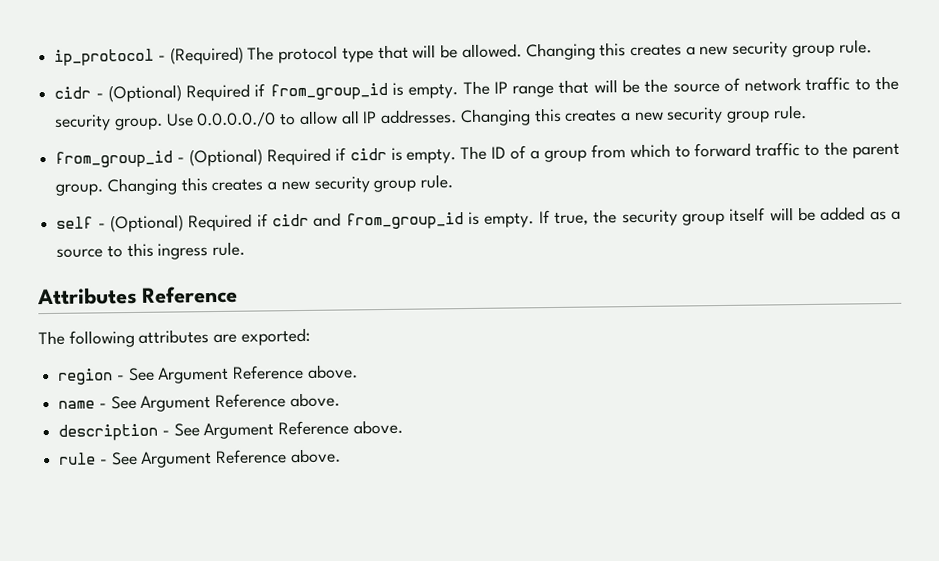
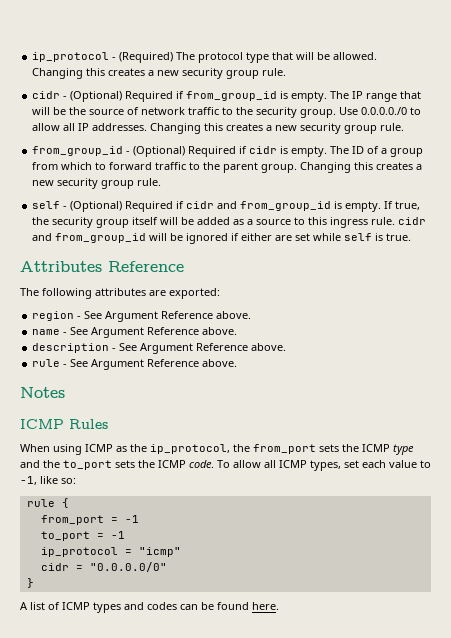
(246, 249) none -> [398,217,427,225] [32,233,412,244] cidr and from_group_id will be ignored if either are set while self is true.
(341, 456) none -> [20,387,65,398] [20,419,108,429] [20,444,414,455] [20,460,431,471] [20,476,76,485] [26,498,69,508] [40,515,139,525] [40,531,125,541] [40,547,181,557] [40,562,167,572] [26,578,34,588] [20,602,279,613] // Notes // ICMP Rules // When using ICMP as the ip_protocol, the from_port sets the ICMP type and the to_port sets the ICMP code. To allow all ICMP types, set each value to -1, like so: // rule { // from_port = -1 // to_port = -1 // ip_protocol = "icmp" // cidr = "0.0.0.0/0" // } // A list of ICMP types and codes can be found here.

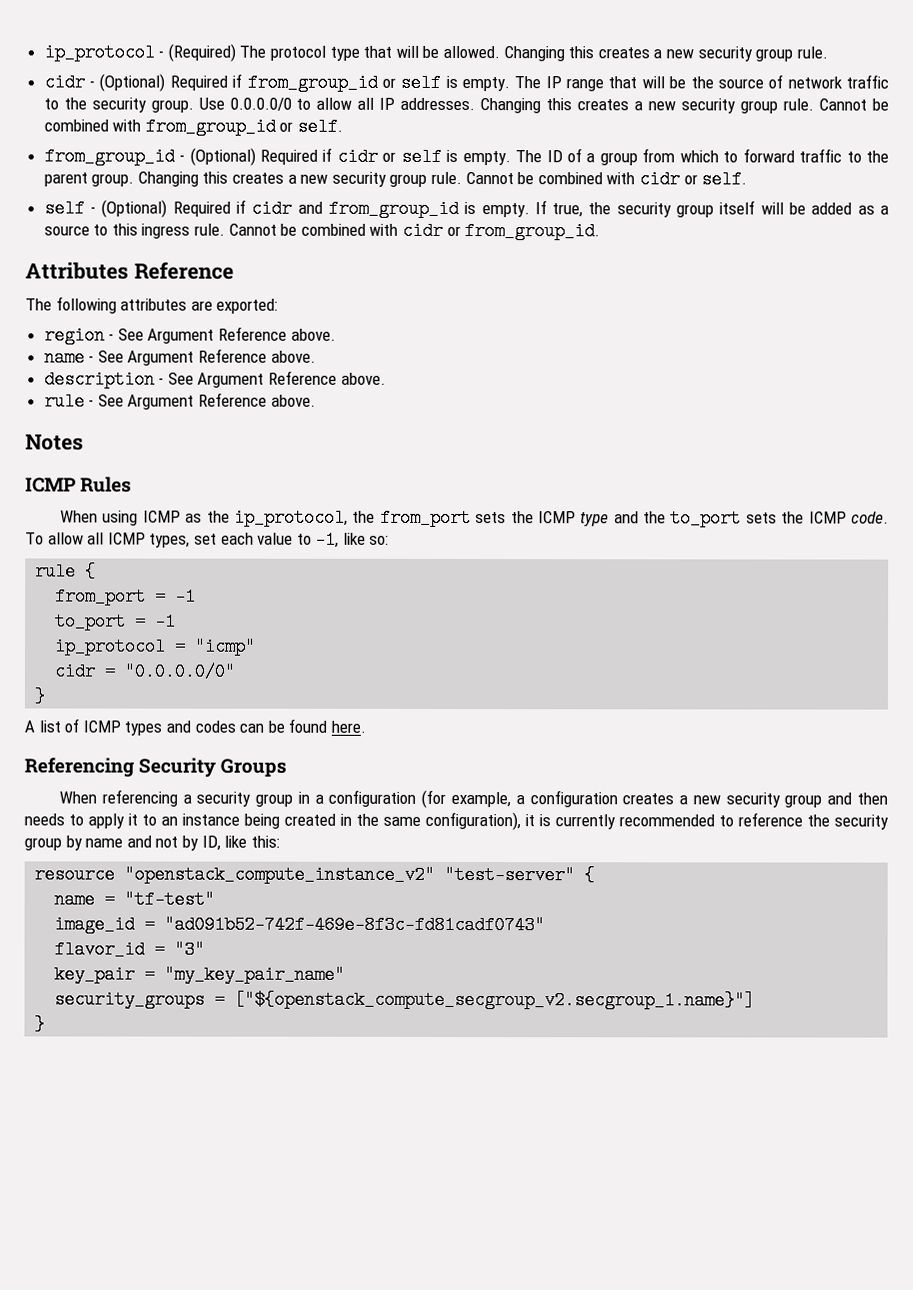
(278, 96) none -> [381,73,442,92] or self
[361,107,408,115] 0.0.0.0./0 -> [229,97,292,111] 0.0.0.0/0
(405, 127) none -> [819,98,890,111] [43,117,344,136] Cannot be combined with from_group_id or self.
(278, 150) none -> [382,147,442,166] or self
(162, 182) none -> [465,170,748,189] Cannot be combined with cidr or self.
[398,217,427,225] [32,233,412,244] cidr and from_group_id will be ignored if either are set while self is true. -> [228,221,601,241] Cannot be combined with cidr or from_group_id.
(279, 606) none -> [24,757,288,778] [59,789,889,808] [24,811,889,831] [24,835,280,851] [34,865,596,885] [54,890,216,909] [54,915,546,935] [54,940,206,959] [54,965,346,984] [54,990,756,1010] [34,1015,46,1034] // Referencing Security Groups // When referencing a security group in a configuration (for example, a configuration creates a new security group and then needs to apply it to an instance being created in the same configuration), it is currently recommended to reference the security group by name and not by ID, like this: // resource "openstack_compute_instance_v2" "test-server" { // name = "tf-test" // image_id = "ad091b52-742f-469e-8f3c-fd81cadf0743" // flavor_id = "3" // key_pair = "my_key_pair_name" // security_groups = ["${openstack_compute_secgroup_v2.secgroup_1.name}"] // }

